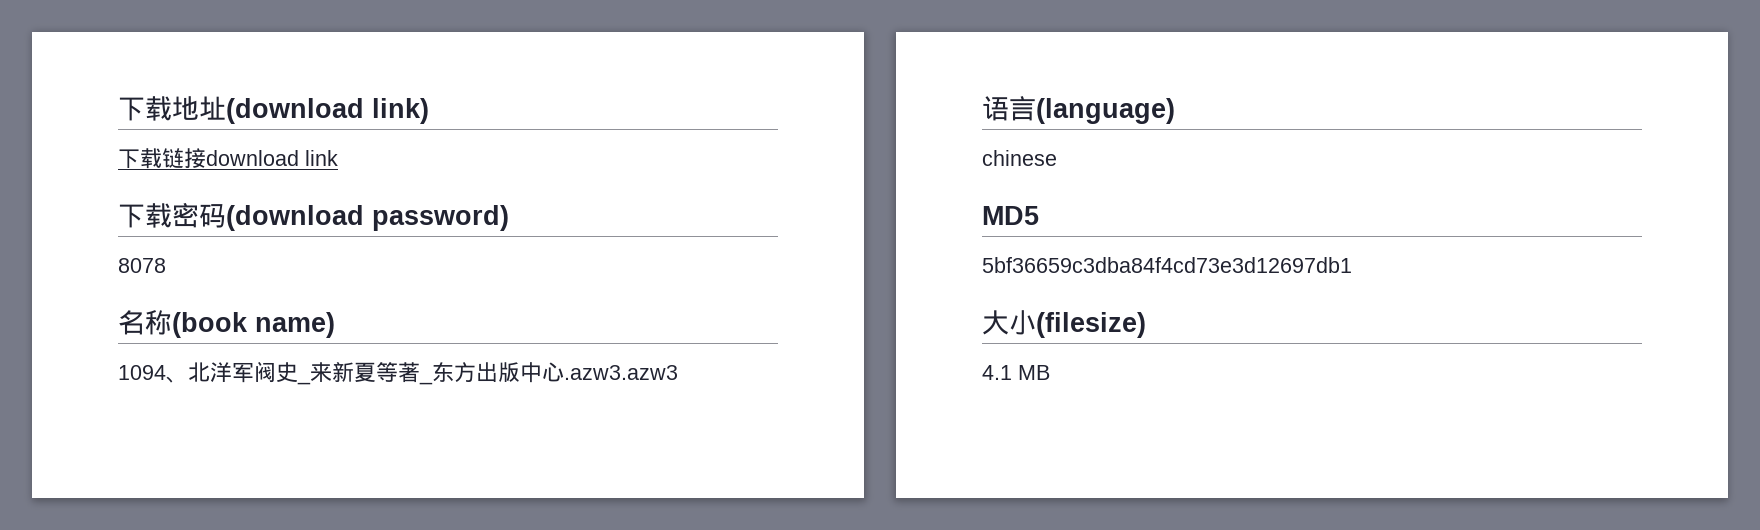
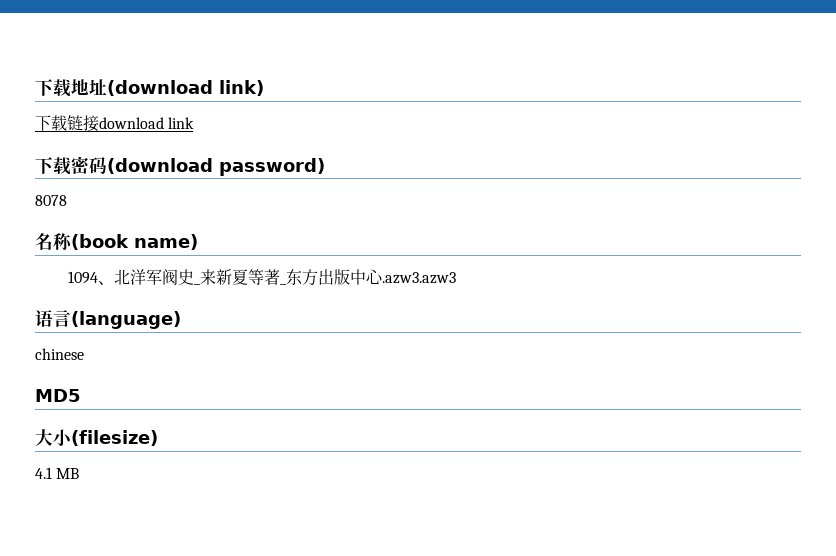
[982,257,1352,273] // 5bf36659c3dba84f4cd73e3d12697db1 -> (81, 395) none

